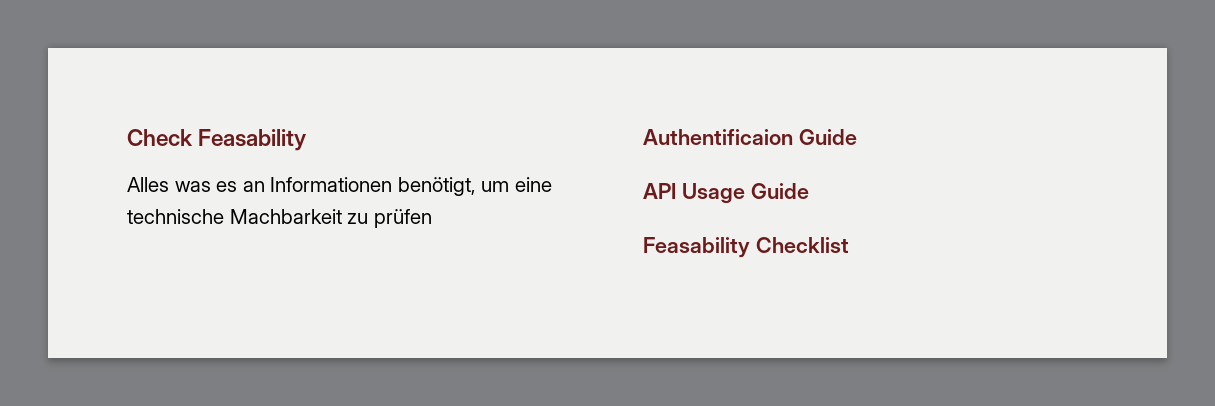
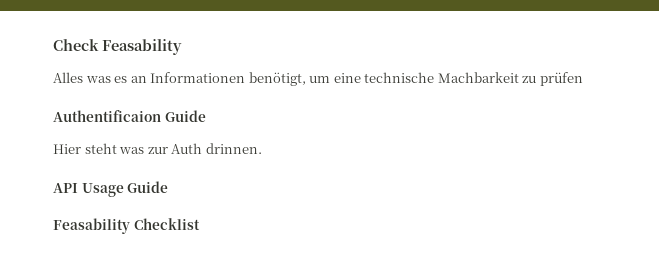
(857, 137) none -> [53,143,262,154] // Hier steht was zur Auth drinnen.

